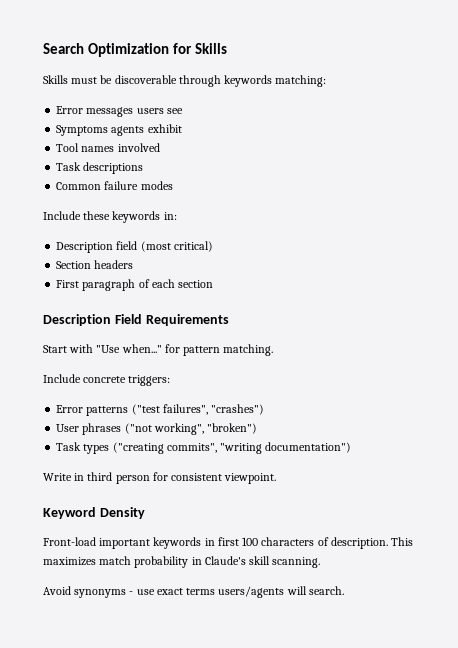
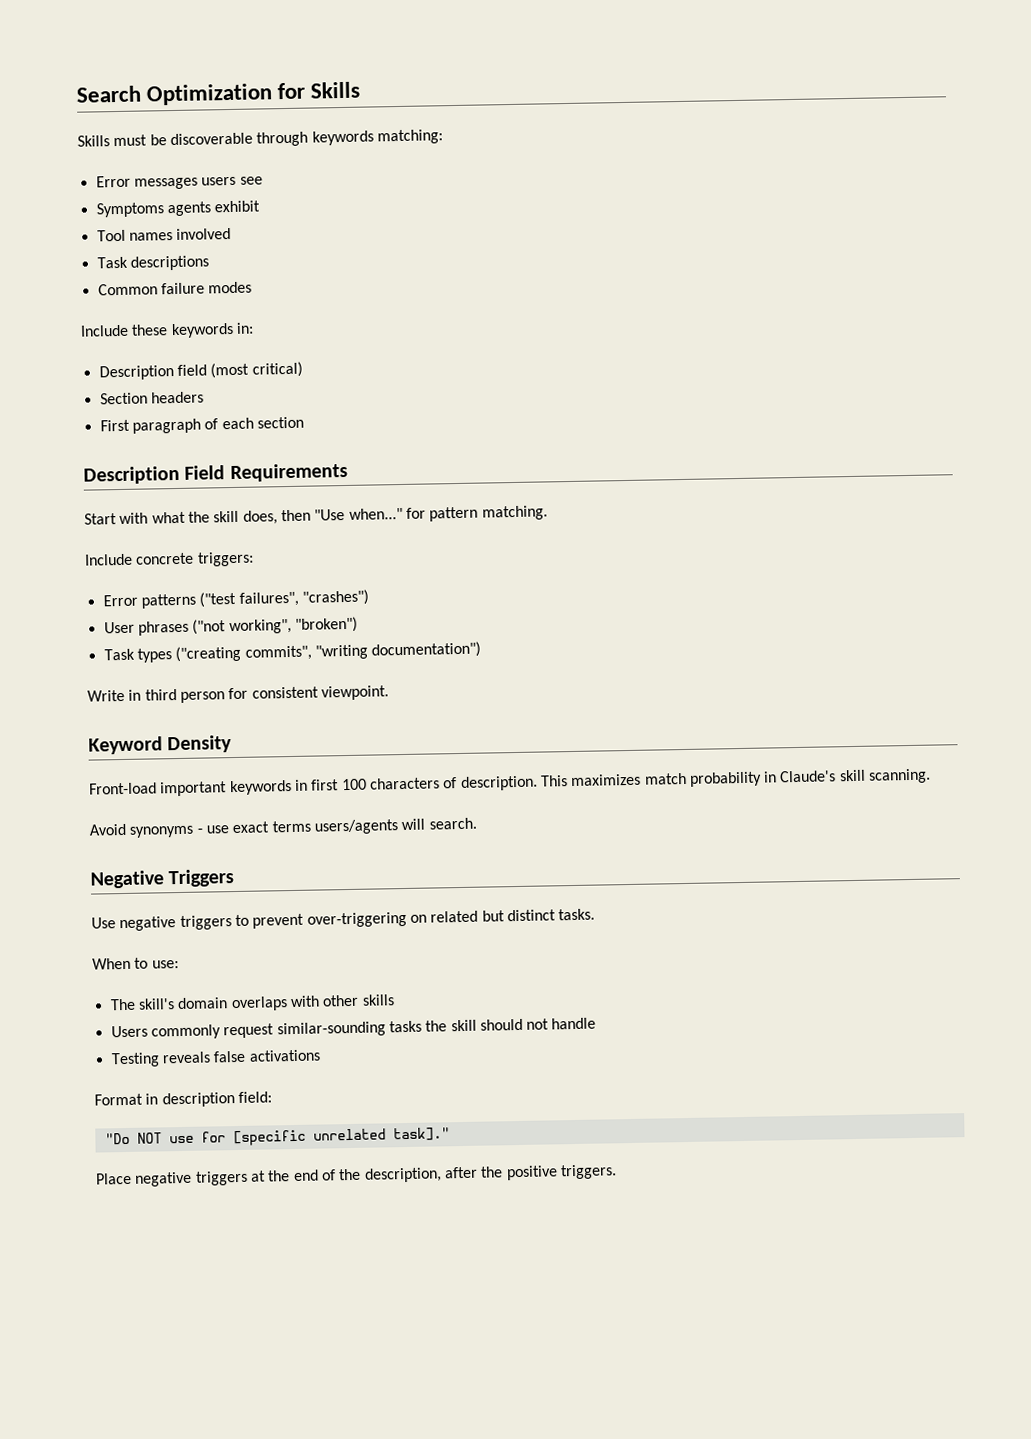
(94, 348) none -> [151,509,311,525] what the skill does, then
(344, 590) none -> [90,869,235,889] [91,908,596,932] [92,957,179,970] [109,994,395,1012] [110,1017,597,1040] [110,1049,321,1068] [94,1091,272,1108] [104,1127,450,1147] [96,1164,617,1187] // Negative Triggers // Use negative triggers to prevent over-triggering on related but distinct tasks. // When to use: // The skill's domain overlaps with other skills // Users commonly request similar-sounding tasks the skill should not handle // Testing reveals false activations // Format in description field: // "Do NOT use for [specific unrelated task]." // Place negative triggers at the end of the description, after the positive triggers.

